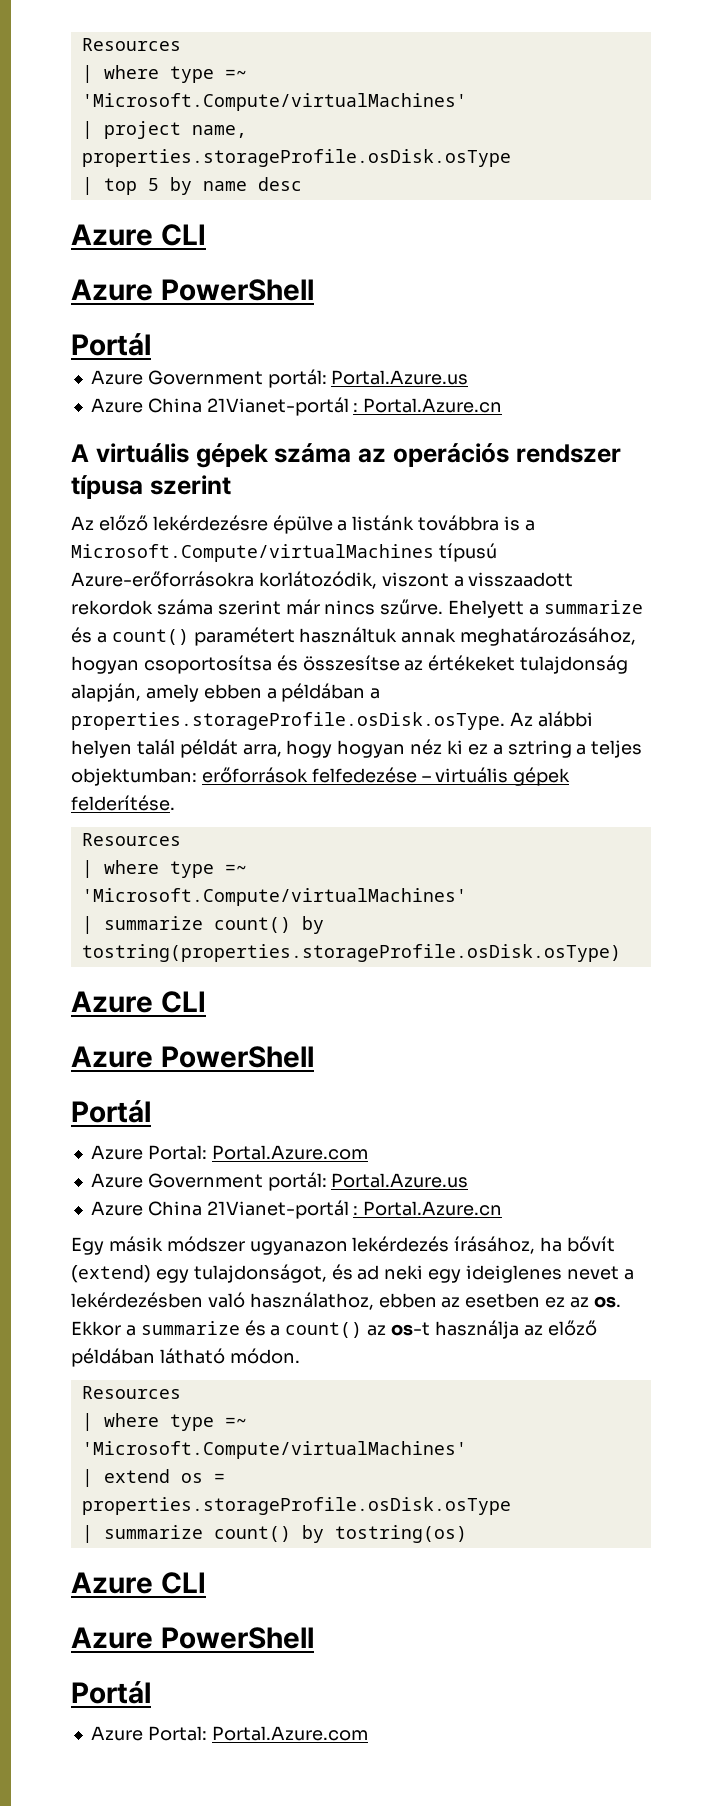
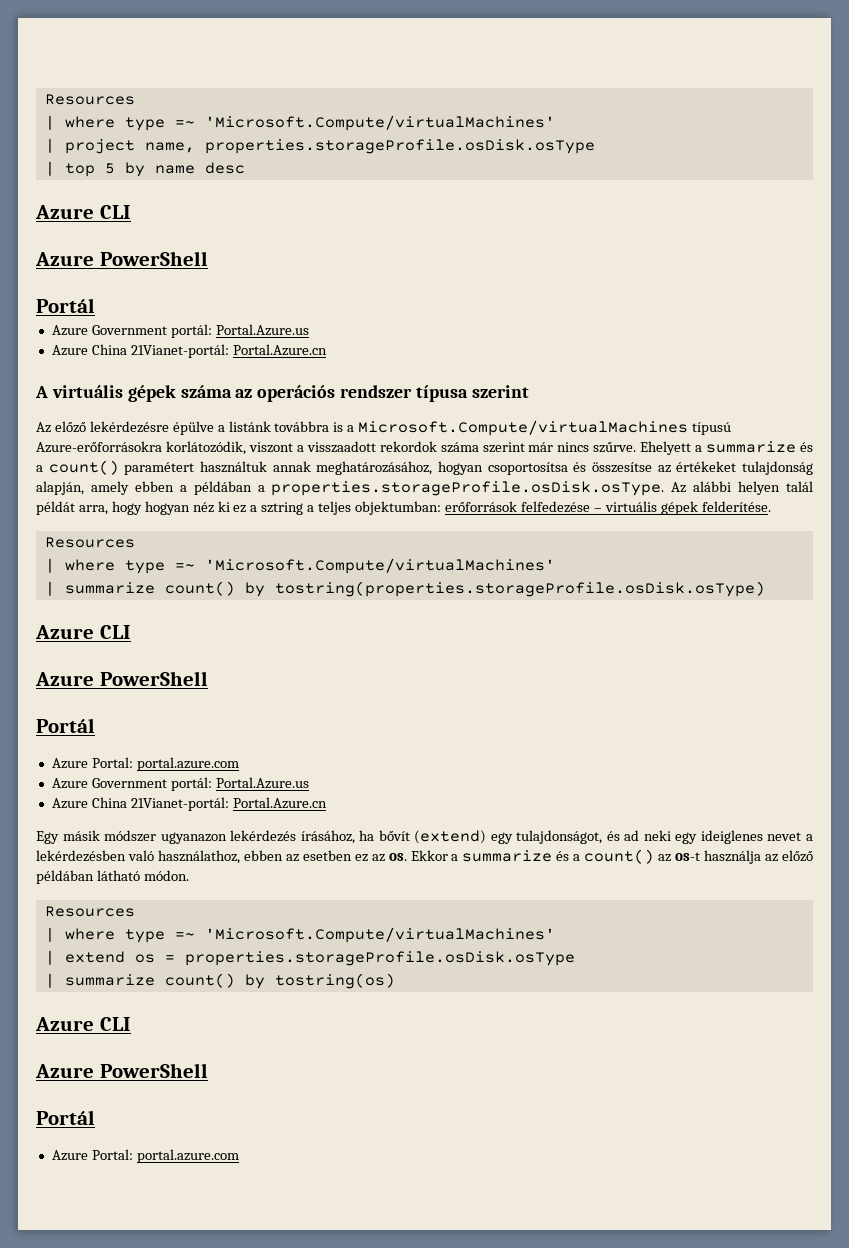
[206,397,359,416] 21Vianet-portál : -> [130,344,229,358] 21Vianet-portál:
[211,1145,368,1160] [90,1172,469,1191] [90,1200,359,1219] Portal.Azure.com // Azure Government portál: Portal.Azure.us // Azure China 21Vianet-portál : -> [136,757,239,771] [51,777,309,791] [51,797,229,811] portal.azure.com // Azure Government portál: Portal.Azure.us // Azure China 21Vianet-portál:
[211,1726,368,1741] Portal.Azure.com -> [136,1149,239,1163] portal.azure.com

